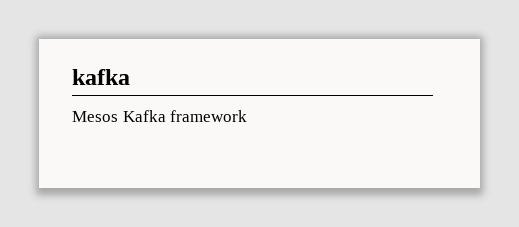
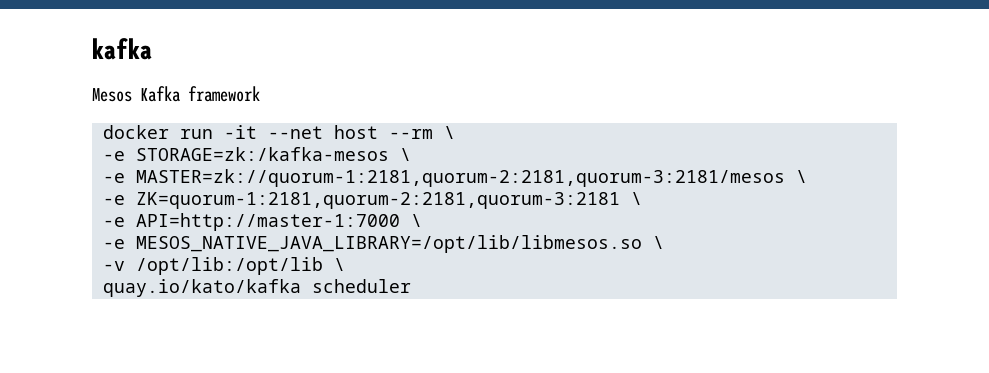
(248, 116) none -> [103,125,456,139] [103,147,412,161] [103,169,808,187] [103,192,643,209] [103,213,423,231] [103,235,665,253] [103,257,346,275] [103,279,412,297] // docker run -it --net host --rm \ // -e STORAGE=zk:/kafka-mesos \ // -e MASTER=zk://quorum-1:2181,quorum-2:2181,quorum-3:2181/mesos \ // -e ZK=quorum-1:2181,quorum-2:2181,quorum-3:2181 \ // -e API=http://master-1:7000 \ // -e MESOS_NATIVE_JAVA_LIBRARY=/opt/lib/libmesos.so \ // -v /opt/lib:/opt/lib \ // quay.io/kato/kafka scheduler

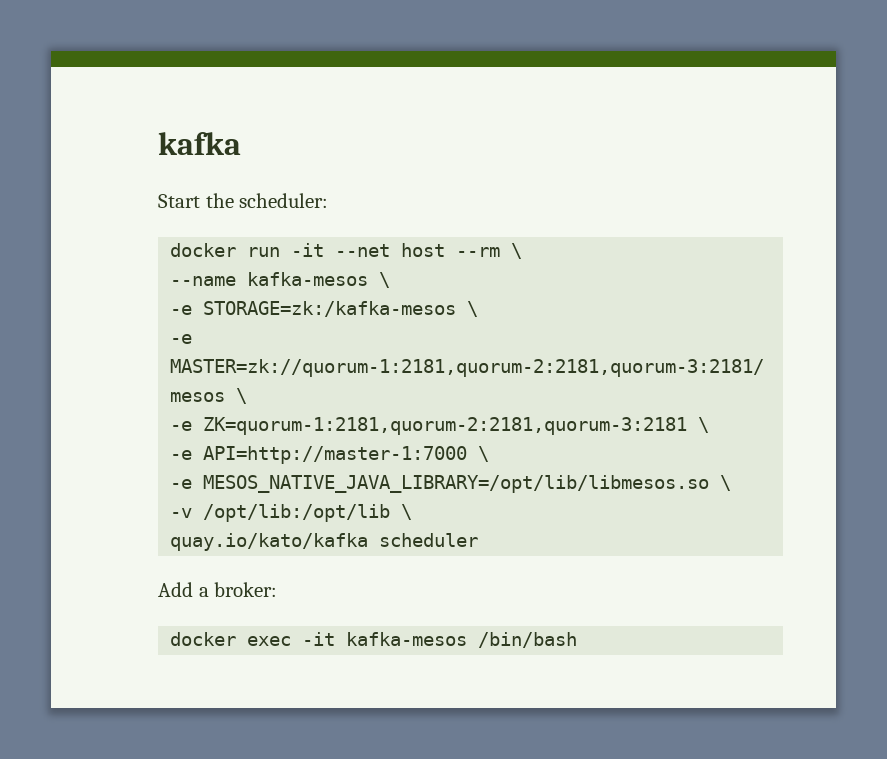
[92,86,260,102] Mesos Kafka framework -> [158,193,329,208] Start the scheduler:
(456, 132) none -> [170,272,391,288] // --name kafka-mesos \
(412, 286) none -> [158,582,278,597] [170,632,578,648] // Add a broker: // docker exec -it kafka-mesos /bin/bash

